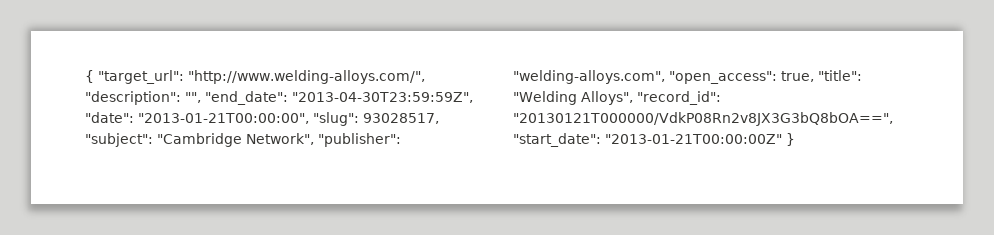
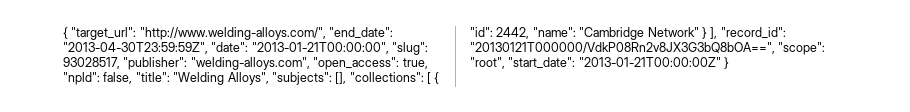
[85,91,201,105] "description": "", -> (326, 33) none
[85,133,314,147] "subject": "Cambridge Network", -> (120, 63) none
(814, 76) none -> [63,72,133,85] "npld": false,
[637,91,721,105] [513,112,893,126] "record_id": "20130121T000000/VdkP08Rn2v8JX3G3bQ8bOA==", -> [271,72,440,85] [470,27,786,40] [470,42,826,55] [470,57,505,69] "subjects": [], "collections": [ { "id": 2442, "name": "Cambridge Network" } ], "record_id": "20130121T000000/VdkP08Rn2v8JX3G3bQ8bOA==", "scope": "root",

